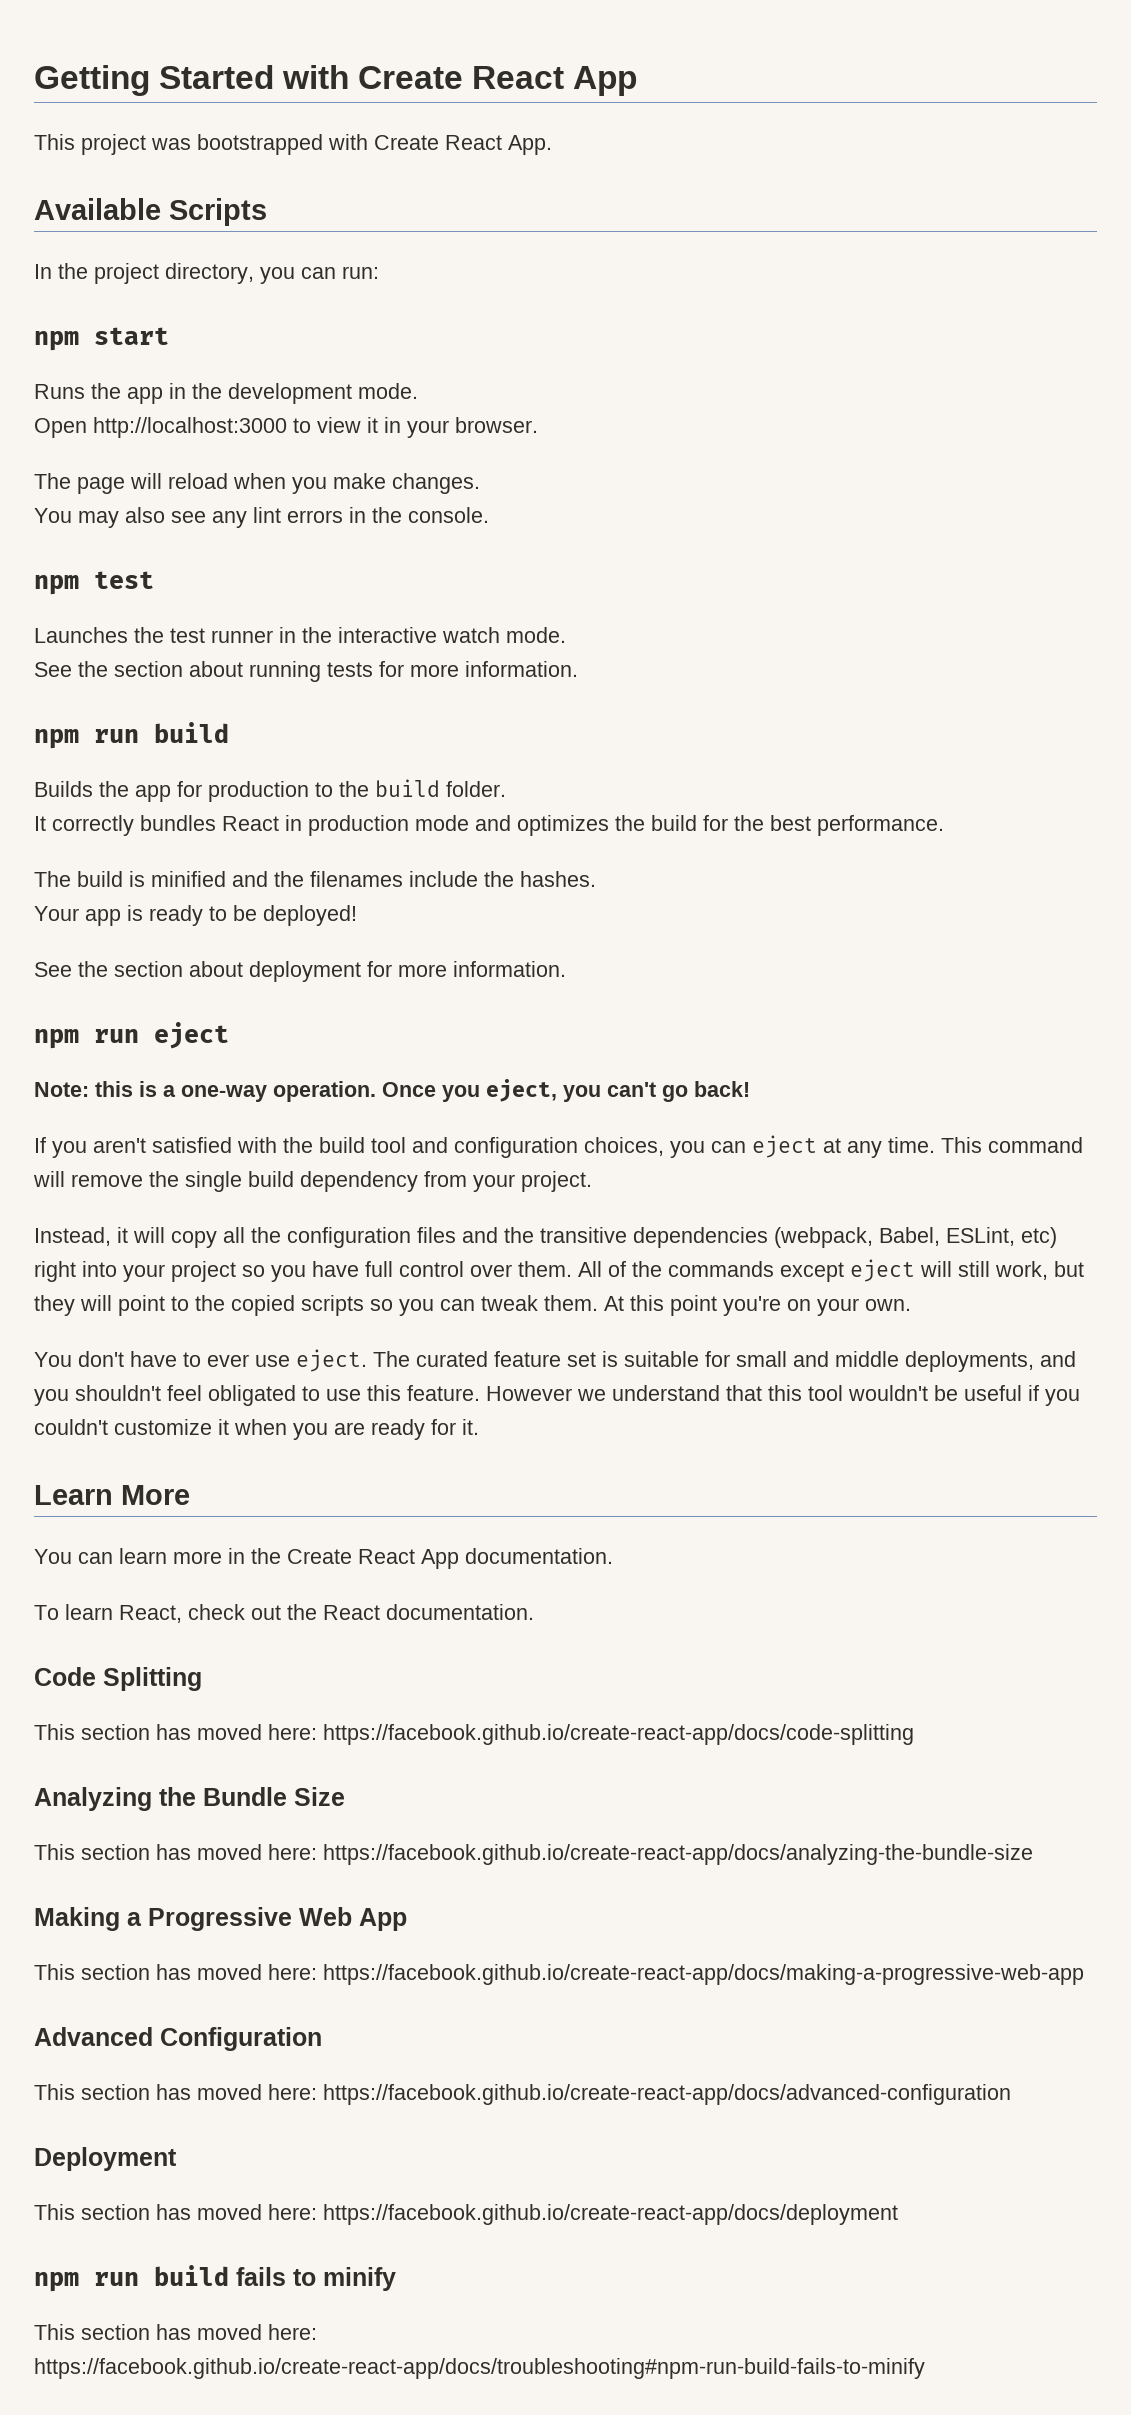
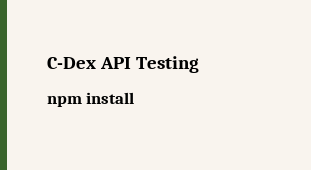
[34,65,638,96] [34,134,552,155] [34,198,267,226] [34,263,379,284] [34,327,169,351] [34,383,418,404] [34,417,538,438] [34,473,480,494] [34,507,489,528] [34,571,154,595] [34,627,566,643] [34,661,578,682] [34,722,229,749] [34,779,506,802] [34,815,944,836] [34,871,596,887] [34,905,357,926] [34,961,566,982] [34,1022,229,1049] [34,1079,750,1102] [34,1135,1083,1158] [33,1171,592,1192] [34,1227,1057,1248] [34,1259,1084,1282] [34,1295,911,1316] [34,1349,1076,1372] [34,1385,1080,1406] [34,1419,479,1440] [34,1485,190,1505] [34,1548,613,1569] [34,1604,534,1623] [34,1667,202,1691] [34,1724,914,1745] [34,1787,345,1811] [34,1844,1033,1865] [34,1907,407,1931] [34,1964,1084,1985] [34,2027,322,2051] [34,2084,1011,2105] [34,2147,177,2171] [34,2204,898,2225] [34,2265,396,2292] [34,2324,317,2340] [34,2358,925,2379] Getting Started with Create React App // This project was bootstrapped with Create React App. // Available Scripts // In the project directory, you can run: // npm start // Runs the app in the development mode. // Open http://localhost:3000 to view it in your browser. // The page will reload when you make changes. // You may also see any lint errors in the console. // npm test // Launches the test runner in the interactive watch mode. // See the section about running tests for more information. // npm run build // Builds the app for production to the build folder. // It correctly bundles React in production mode and optimizes the build for the best performance. // The build is minified and the filenames include the hashes. // Your app is ready to be deployed! // See the section about deployment for more information. // npm run eject // Note: this is a one-way operation. Once you eject, you can't go back! // If you aren't satisfied with the build tool and configuration choices, you can eject at any time. This command will remove the single build dependency from your project. // Instead, it will copy all the configuration files and the transitive dependencies (webpack, Babel, ESLint, etc) right into your project so you have full control over them. All of the commands except eject will still work, but they will point to the copied scripts so you can tweak them. At this point you're on your own. // You don't have to ever use eject. The curated feature set is suitable for small and middle deployments, and you shouldn't feel obligated to use this feature. However we understand that this tool wouldn't be useful if you couldn't customize it when you are ready for it. // Learn More // You can learn more in the Create React App documentation. // To learn React, check out the React documentation. // Code Splitting // This section has moved here: https://facebook.github.io/create-react-app/docs/code-splitting // Analyzing the Bundle Size // This section has moved here: https://facebook.github.io/create-react-app/docs/analyzing-the-bundle-size // Making a Progressive Web App // This section has moved here: https://facebook.github.io/create-react-app/docs/making-a-progressive-web-app // Advanced Configuration // This section has moved here: https://facebook.github.io/create-react-app/docs/advanced-configuration // Deployment // This section has moved here: https://facebook.github.io/create-react-app/docs/deployment // npm run build fails to minify // This section has moved here: https://facebook.github.io/create-react-app/docs/troubleshooting#npm-run-build-fails-to-minify -> [47,56,199,73] [47,92,135,107] C-Dex API Testing // npm install

